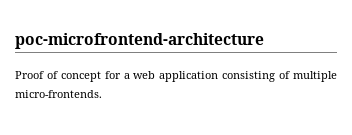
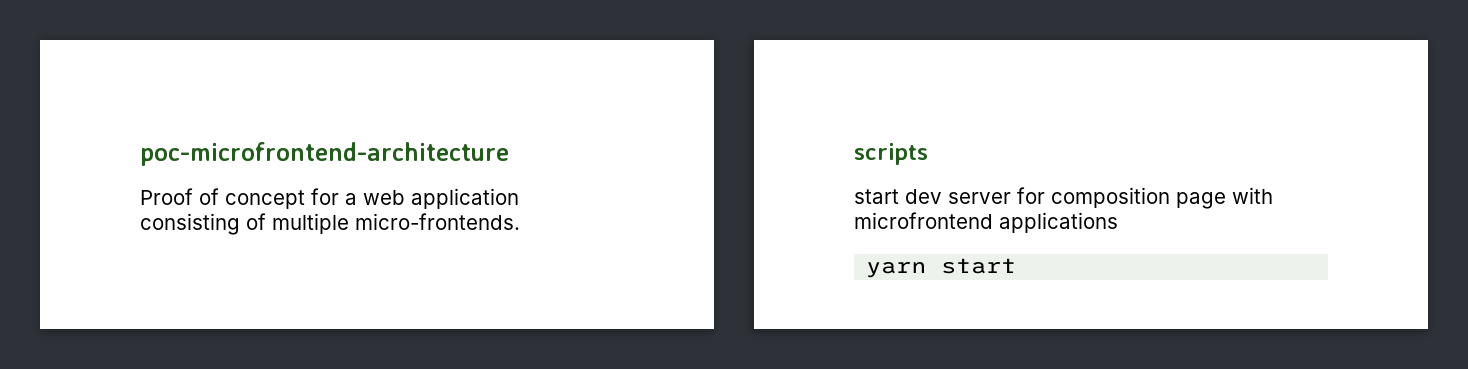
(102, 94) none -> [854,143,928,165] [854,187,1273,209] [854,212,1118,233] [866,258,1017,278] // scripts // start dev server for composition page with microfrontend applications // yarn start

